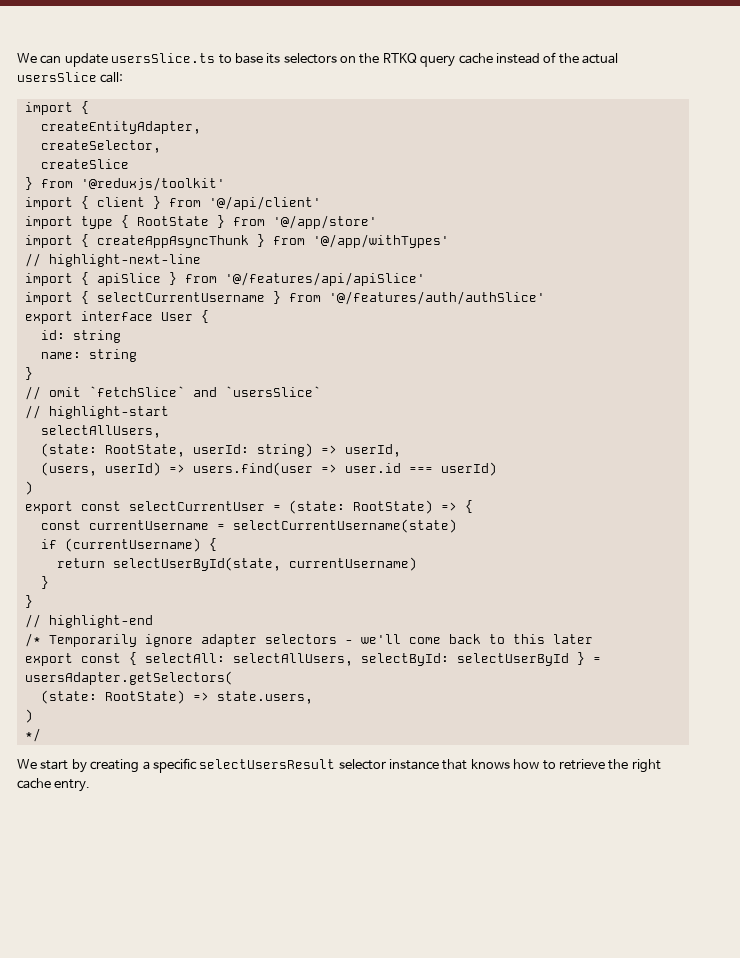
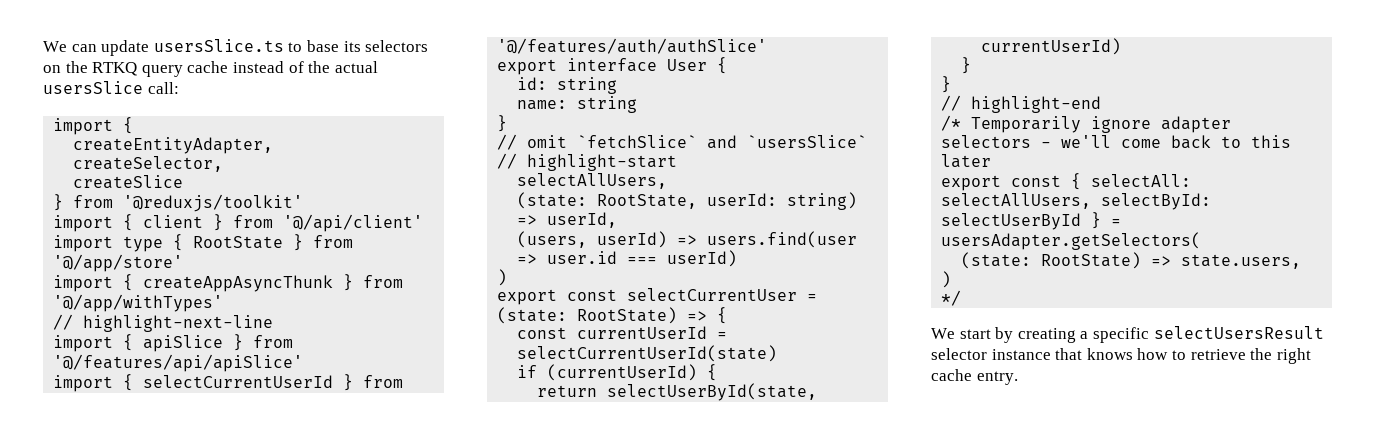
[96,292,265,302] selectCurrentUsername -> [143,375,334,388] selectCurrentUserId
[88,519,457,533] currentUsername = selectCurrentUsername(state) -> [577,326,728,339] [517,345,778,362] currentUserId = selectCurrentUserId(state)
[64,538,201,552] (currentUsername) -> [547,364,698,381] (currentUserId)
[288,557,417,571] currentUsername) -> [981,38,1122,55] currentUserId)

